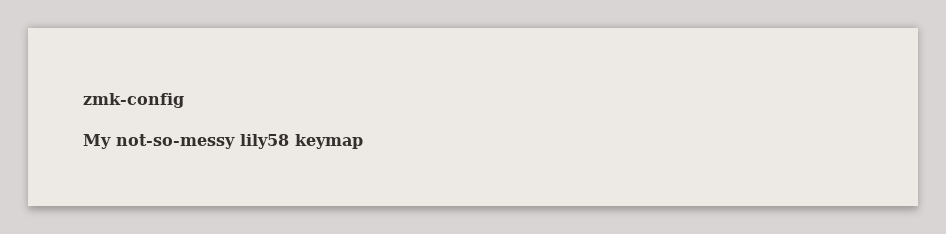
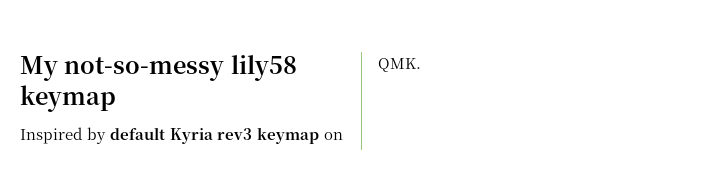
[83,93,184,108] zmk-config // -> (20, 68) none
(363, 141) none -> [20,127,343,144] [378,58,421,72] // Inspired by default Kyria rev3 keymap on QMK.

